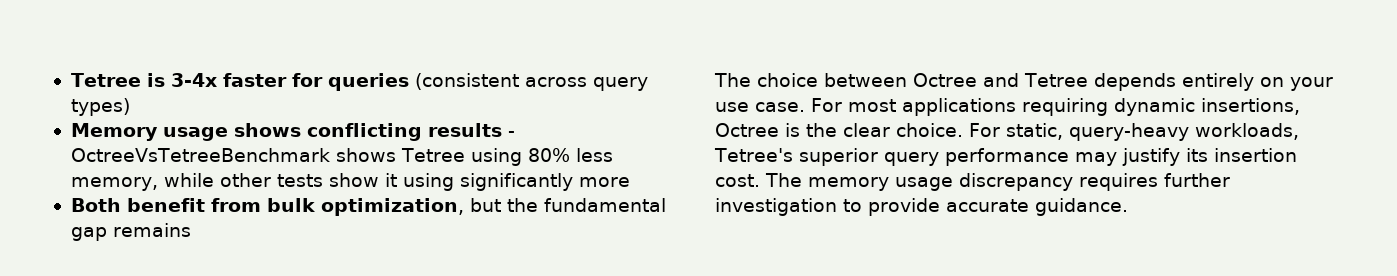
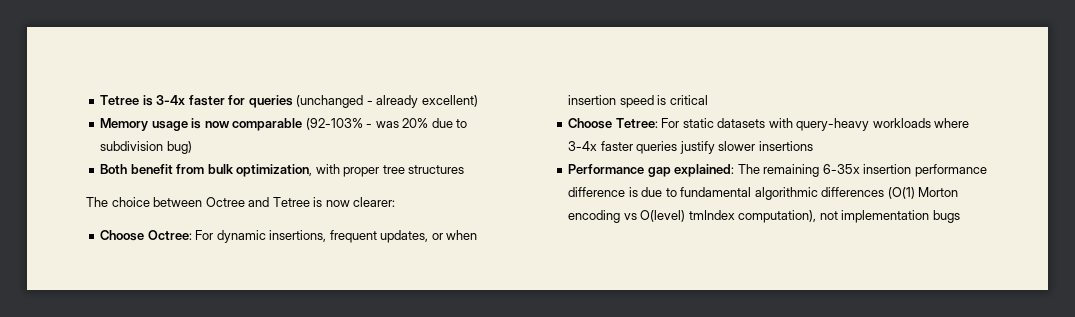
[414,73,648,91] [70,98,130,116] [70,123,515,141] [70,148,613,166] [70,173,630,191] (consistent across query types) // Memory usage shows conflicting results - OctreeVsTetreeBenchmark shows Tetree using 80% less memory, while other tests show it using significantly more -> [296,95,478,108] [100,118,468,131] [100,141,192,154] (unchanged - already excellent) // Memory usage is now comparable (92-103% - was 20% due to subdivision bug)
[469,198,666,212] [70,223,191,241] but the fundamental gap remains -> [315,164,465,177] with proper tree structures
[1093,73,1333,91] [715,98,1300,116] [715,123,1299,141] [714,148,1297,166] [715,173,1230,191] [715,198,1128,216] depends entirely on your use case. For most applications requiring dynamic insertions, Octree is the clear choice. For static, query-heavy workloads, Tetree's superior query performance may justify its insertion cost. The memory usage discrepancy requires further investigation to provide accurate guidance. -> [313,197,396,207] [100,230,478,243] [568,95,708,108] [568,118,970,131] [568,141,813,154] [568,164,987,177] [568,187,959,200] [568,210,960,223] is now clearer: // Choose Octree: For dynamic insertions, frequent updates, or when insertion speed is critical // Choose Tetree: For static datasets with query-heavy workloads where 3-4x faster queries justify slower insertions // Performance gap explained: The remaining 6-35x insertion performance difference is due to fundamental algorithmic differences (O(1) Morton encoding vs O(level) tmIndex computation), not implementation bugs

